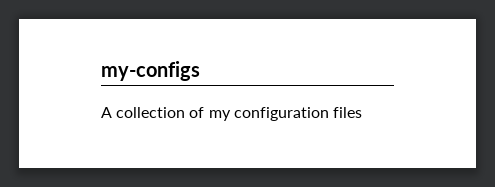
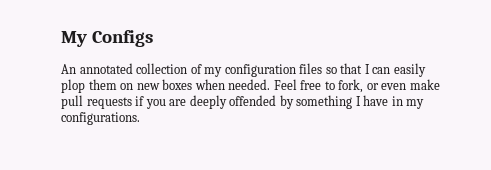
[101,61,200,81] [101,107,112,118] my-configs // A -> [61,30,153,47] [61,63,133,74] My Configs // An annotated
(362, 112) none -> [325,63,426,77] [61,79,440,93] [61,95,425,109] [61,112,140,125] so that I can easily plop them on new boxes when needed. Feel free to fork, or even make pull requests if you are deeply offended by something I have in my configurations.

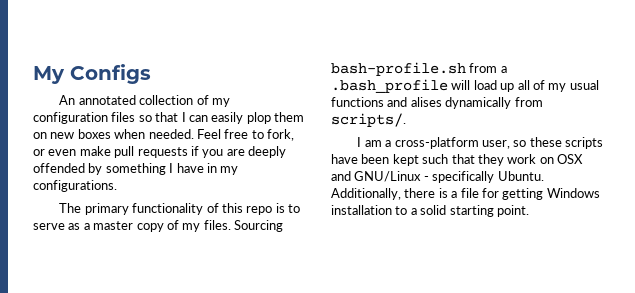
(140, 118) none -> [59,203,301,215] [33,220,283,232] [331,62,507,76] [331,79,599,93] [331,97,543,109] [331,113,406,127] [357,137,604,149] [331,154,583,166] [331,171,544,183] [331,188,600,200] [331,205,529,217] // The primary functionality of this repo is to serve as a master copy of my files. Sourcing bash-profile.sh from a .bash_profile will load up all of my usual functions and alises dynamically from scripts/. // I am a cross-platform user, so these scripts have been kept such that they work on OSX and GNU/Linux - specifically Ubuntu. Additionally, there is a file for getting Windows installation to a solid starting point.

